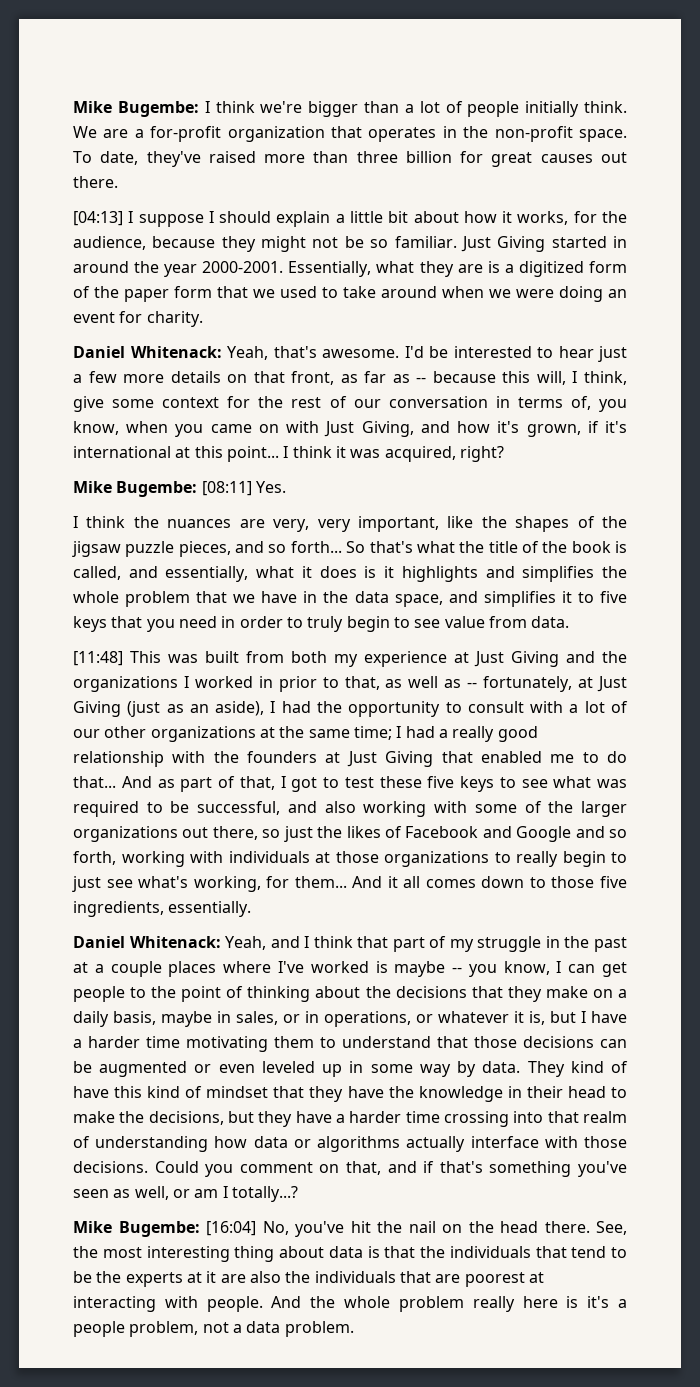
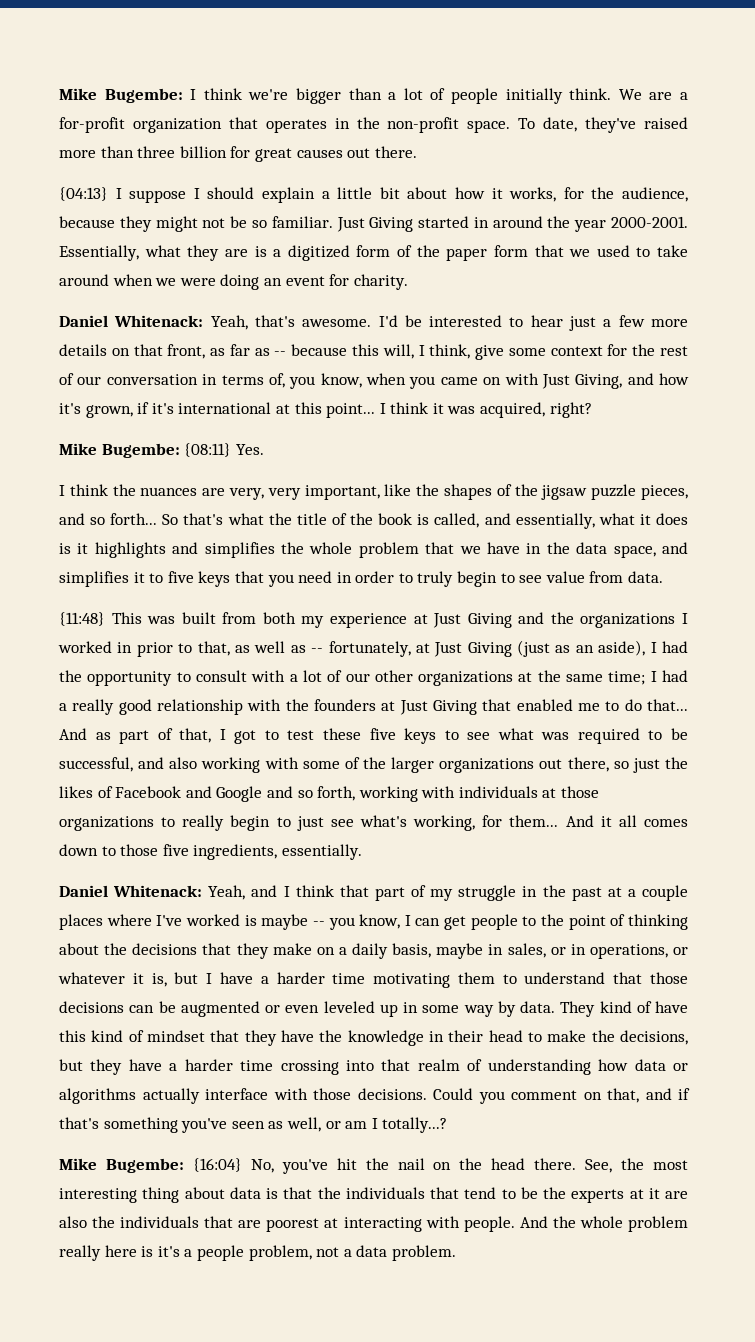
[73,211,123,226] [04:13] -> [59,187,108,201] {04:13}
[201,481,252,496] [08:11] -> [184,443,232,457] {08:11}
[73,651,123,666] [11:48] -> [59,612,105,626] {11:48}
[206,1221,256,1236] [16:04] -> [192,1158,242,1172] {16:04}

